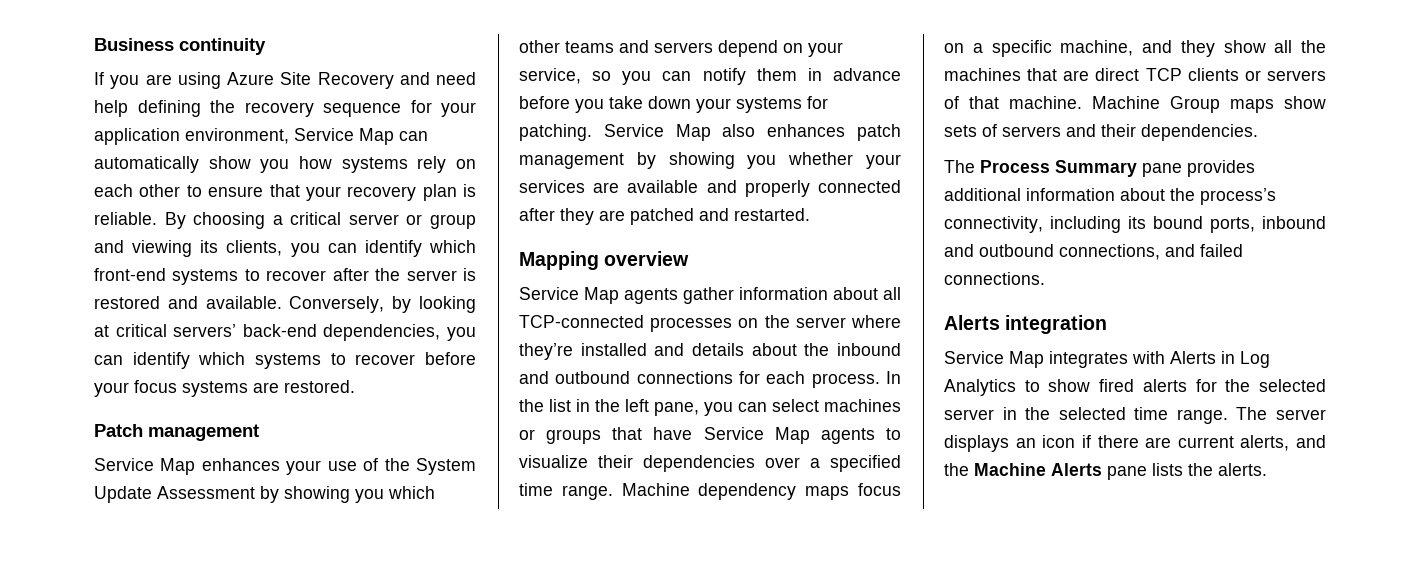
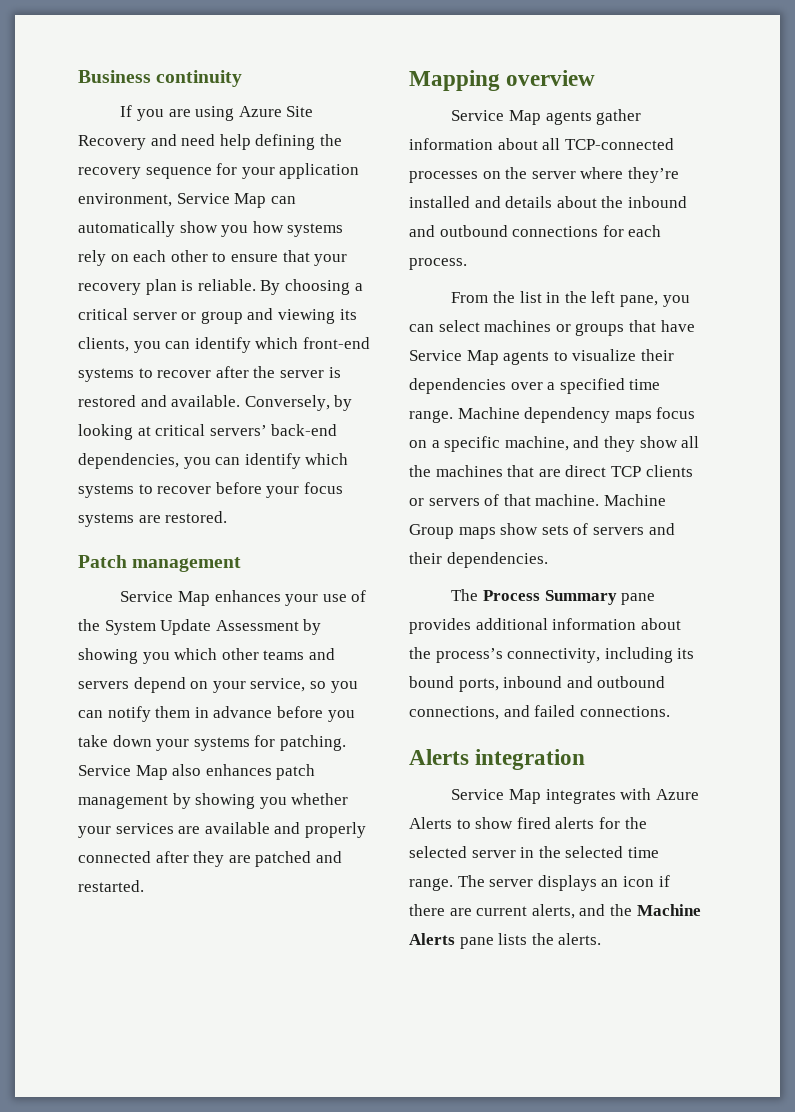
[886,371,901,384] In -> [451,292,489,303] // From
[1170,351,1270,368] [944,379,1016,396] Alerts in Log Analytics -> [655,789,699,800] [409,817,452,829] Azure Alerts

